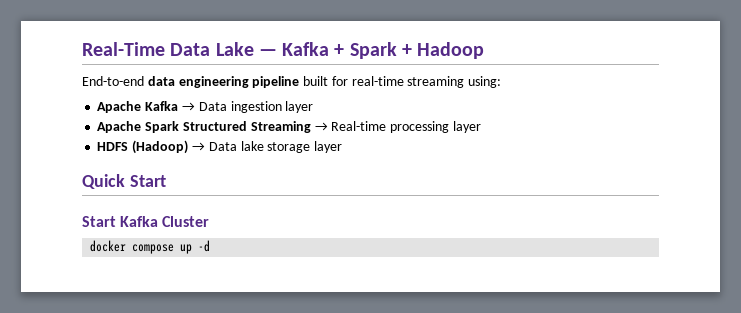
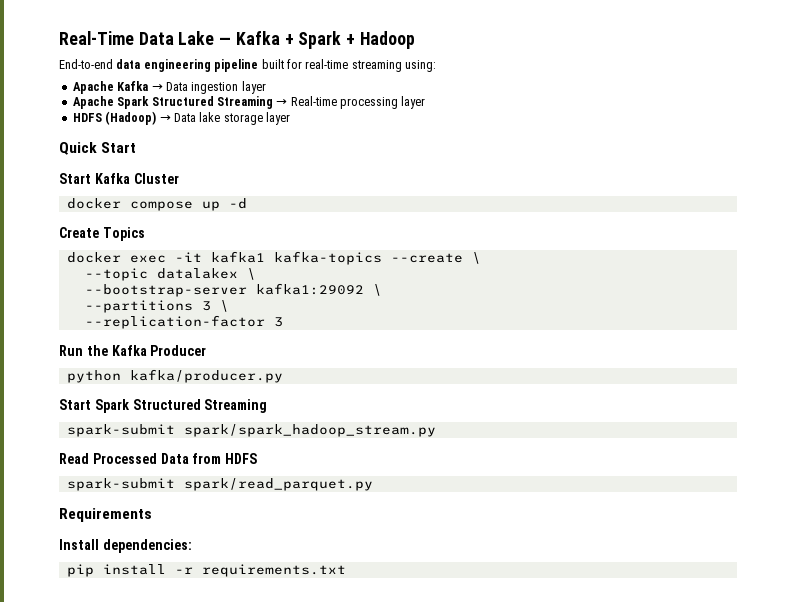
(211, 246) none -> [59,227,145,241] [66,251,481,265] [84,268,256,281] [84,283,382,297] [84,300,229,313] [84,315,283,329] [59,345,207,356] [66,369,283,383] [59,399,268,413] [66,424,436,437] [59,453,258,464] [66,478,373,491] [59,508,152,522] [59,539,192,553] [66,564,346,577] // Create Topics // docker exec -it kafka1 kafka-topics --create \ // --topic datalakex \ // --bootstrap-server kafka1:29092 \ // --partitions 3 \ // --replication-factor 3 // Run the Kafka Producer // python kafka/producer.py // Start Spark Structured Streaming // spark-submit spark/spark_hadoop_stream.py // Read Processed Data from HDFS // spark-submit spark/read_parquet.py // Requirements // Install dependencies: // pip install -r requirements.txt

